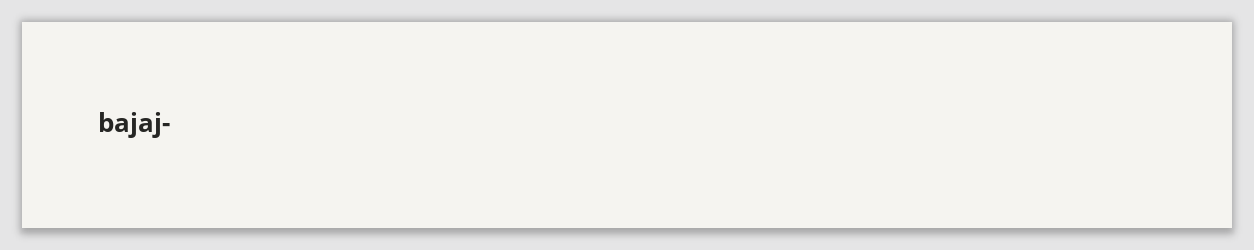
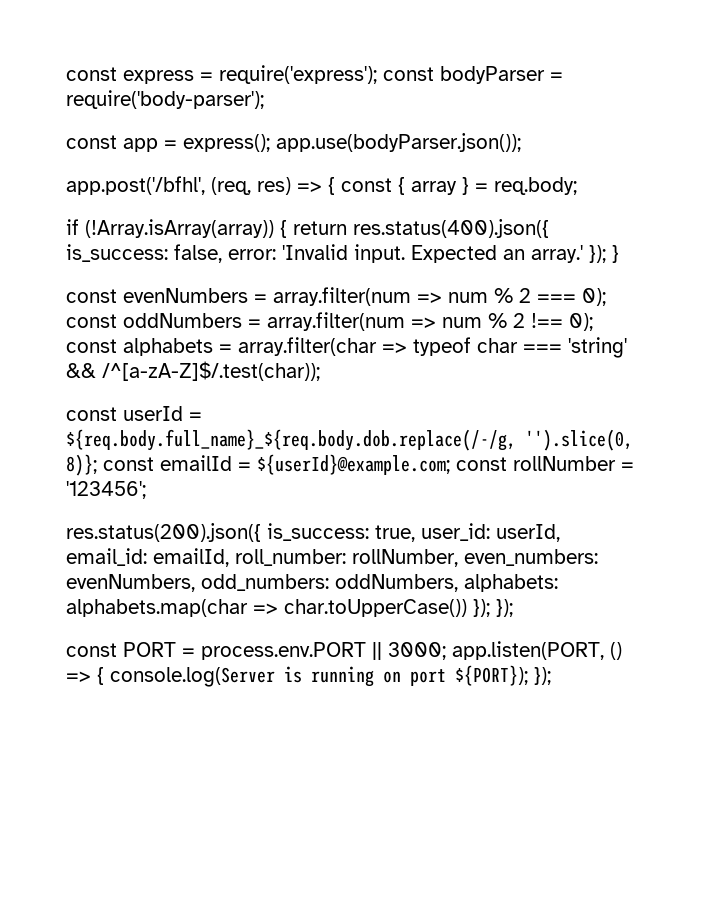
[98,112,170,138] bajaj- -> [66,65,563,84] [66,90,264,109] [66,133,521,152] [66,176,577,195] [66,219,549,238] [66,244,619,263] [66,287,606,306] [66,312,593,331] [66,337,627,358] [66,361,320,381] [66,406,202,421] [66,429,633,451] [66,454,634,476] [66,481,146,499] [66,523,560,542] [66,548,598,567] [66,574,558,592] [66,599,513,617] [66,641,622,660] [66,665,551,687] const express = require('express'); const bodyParser = require('body-parser'); // const app = express(); app.use(bodyParser.json()); // app.post('/bfhl', (req, res) => { const { array } = req.body; // if (!Array.isArray(array)) { return res.status(400).json({ is_success: false, error: 'Invalid input. Expected an array.' }); } // const evenNumbers = array.filter(num => num % 2 === 0); const oddNumbers = array.filter(num => num % 2 !== 0); const alphabets = array.filter(char => typeof char === 'string' && /^[a-zA-Z]$/.test(char)); // const userId = ${req.body.full_name}_${req.body.dob.replace(/-/g, '').slice(0, 8)}; const emailId = ${userId}@example.com; const rollNumber = '123456'; // res.status(200).json({ is_success: true, user_id: userId, email_id: emailId, roll_number: rollNumber, even_numbers: evenNumbers, odd_numbers: oddNumbers, alphabets: alphabets.map(char => char.toUpperCase()) }); }); // const PORT = process.env.PORT || 3000; app.listen(PORT, () => { console.log(Server is running on port ${PORT}); });

